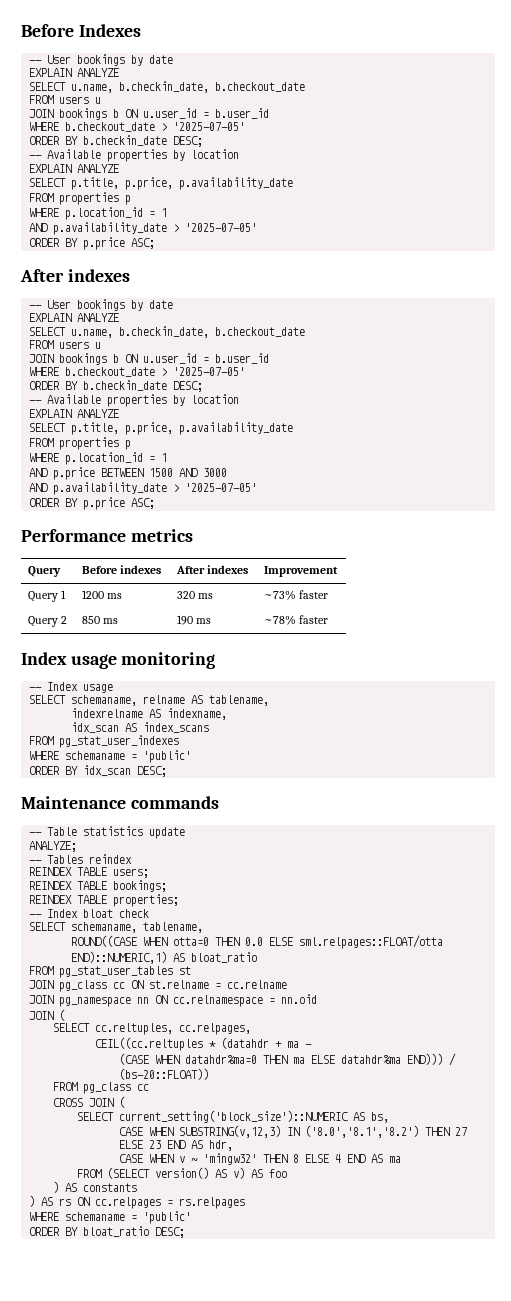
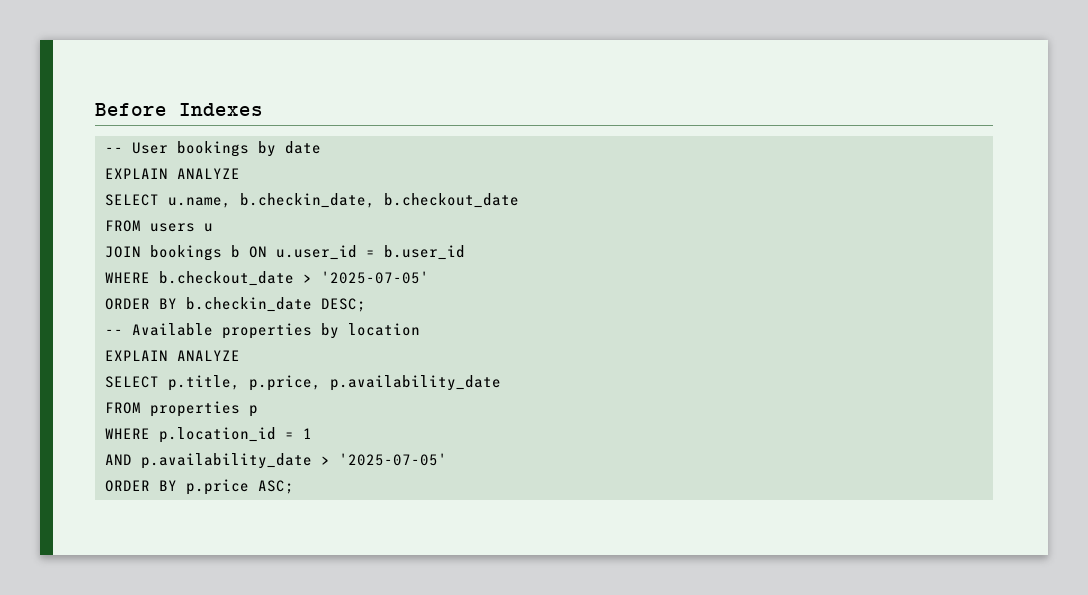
[20,269,130,282] [28,299,173,311] [28,313,119,322] [28,326,305,338] [28,340,101,349] [28,353,269,365] [28,367,245,377] [28,380,203,392] [28,394,239,407] [28,409,119,418] [28,422,293,435] [28,437,131,450] [28,452,167,465] [28,467,227,480] [28,482,257,495] [28,497,155,510] [21,529,193,542] [27,566,61,577] [81,565,162,574] [175,565,249,574] [263,566,338,577] [27,590,67,602] [81,590,123,599] [176,591,214,599] [263,590,329,600] [27,616,68,627] [81,616,119,624] [176,615,212,625] [263,615,329,625] [21,652,216,669] [28,682,113,693] [28,695,269,706] [70,708,227,720] [70,722,209,733] [28,735,179,748] [28,750,191,763] [28,765,167,777] [21,796,219,809] [28,826,185,839] [28,841,77,852] [28,854,132,864] [28,867,149,878] [28,880,167,892] [28,894,179,907] [28,909,149,918] [28,922,203,933] [70,935,443,949] [70,951,257,964] [28,966,191,978] [28,980,287,992] [28,994,317,1007] [28,1009,65,1021] [52,1023,251,1035] [94,1037,312,1051] [118,1053,456,1066] [118,1068,209,1080] [52,1082,149,1094] [52,1096,125,1108] [76,1110,389,1123] [118,1125,467,1138] [118,1140,233,1151] [118,1153,401,1165] [76,1167,287,1179] [52,1181,137,1193] [28,1195,245,1209] [28,1211,191,1224] [28,1226,185,1238] // After indexes // -- User bookings by date // EXPLAIN ANALYZE // SELECT u.name, b.checkin_date, b.checkout_date // FROM users u // JOIN bookings b ON u.user_id = b.user_id // WHERE b.checkout_date > '2025-07-05' // ORDER BY b.checkin_date DESC; // -- Available properties by location // EXPLAIN ANALYZE // SELECT p.title, p.price, p.availability_date // FROM properties p // WHERE p.location_id = 1 // AND p.price BETWEEN 1500 AND 3000 // AND p.availability_date > '2025-07-05' // ORDER BY p.price ASC; // Performance metrics // Query | Before indexes | After indexes | Improvement // Query 1 | 1200 ms | 320 ms | ~73% faster // Query 2 | 850 ms | 190 ms | ~78% faster // Index usage monitoring // -- Index usage // SELECT schemaname, relname AS tablename, // indexrelname AS indexname, // idx_scan AS index_scans // FROM pg_stat_user_indexes // WHERE schemaname = 'public' // ORDER BY idx_scan DESC; // Maintenance commands // -- Table statistics update // ANALYZE; // -- Tables reindex // REINDEX TABLE users; // REINDEX TABLE bookings; // REINDEX TABLE properties; // -- Index bloat check // SELECT schemaname, tablename, // ROUND((CASE WHEN otta=0 THEN 0.0 ELSE sml.relpages::FLOAT/otta END)::NUMERIC,1) AS bloat_ratio // FROM pg_stat_user_tables st // JOIN pg_class cc ON st.relname = cc.relname // JOIN pg_namespace nn ON cc.relnamespace = nn.oid // JOIN ( // SELECT cc.reltuples, cc.relpages, // CEIL((cc.reltuples * (datahdr + ma - // (CASE WHEN datahdr%ma=0 THEN ma ELSE datahdr%ma END))) / (bs-20::FLOAT)) // FROM pg_class cc // CROSS JOIN ( // SELECT current_setting('block_size')::NUMERIC AS bs, // CASE WHEN SUBSTRING(v,12,3) IN ('8.0','8.1','8.2') THEN 27 ELSE 23 END AS hdr, // CASE WHEN v ~ 'mingw32' THEN 8 ELSE 4 END AS ma // FROM (SELECT version() AS v) AS foo // ) AS constants // ) AS rs ON cc.relpages = rs.relpages // WHERE schemaname = 'public' // ORDER BY bloat_ratio DESC; -> (295, 487) none

